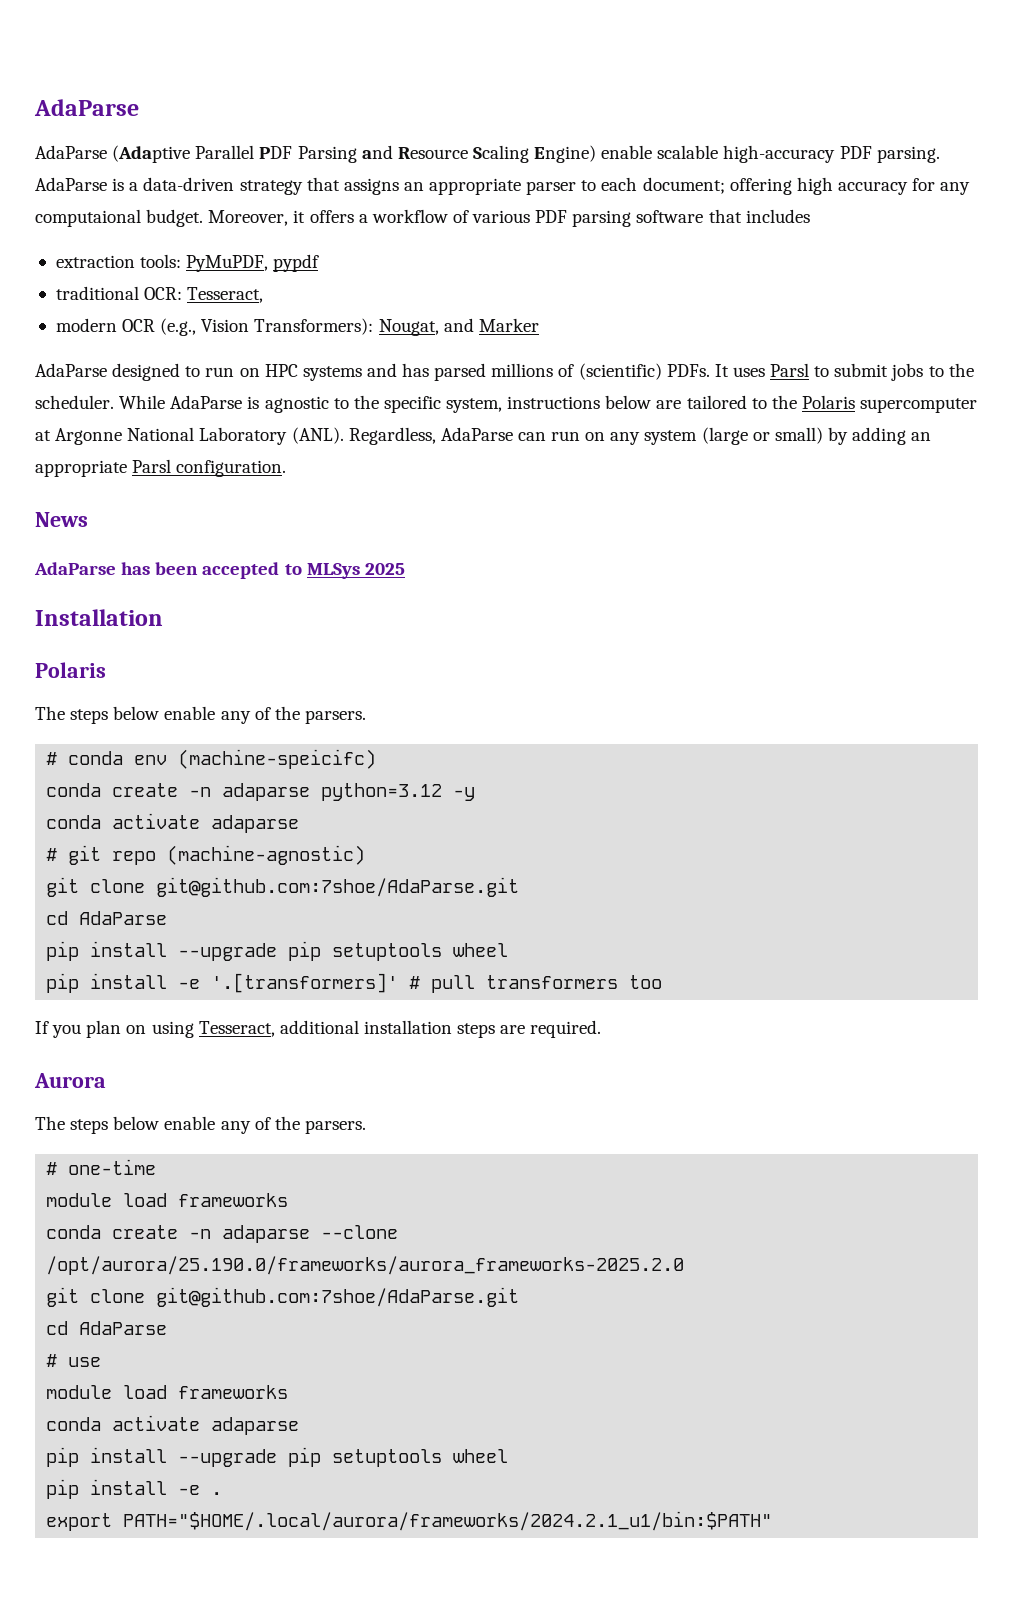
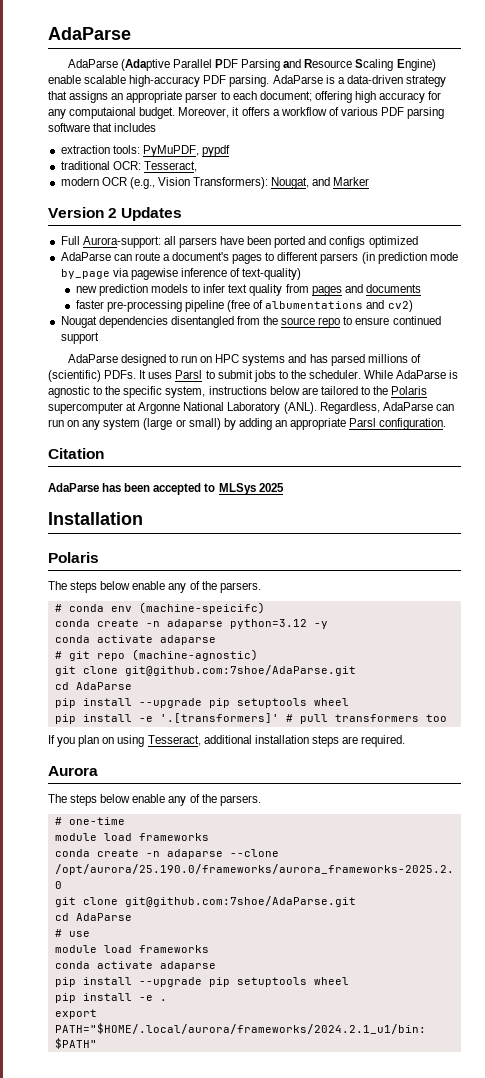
(539, 325) none -> [48,207,183,221] [60,236,418,248] [60,252,458,264] [60,268,302,280] [75,284,421,296] [75,300,413,312] [60,316,441,328] [60,332,99,344] // Version 2 Updates // Full Aurora-support: all parsers have been ported and configs optimized // AdaParse can route a document's pages to different parsers (in prediction mode by_page via pagewise inference of text-quality) // new prediction models to infer text quality from pages and documents // faster pre-processing pipeline (free of albumentations and cv2) // Nougat dependencies disentangled from the source repo to ensure continued support
[35,512,88,527] News -> [48,448,104,459] Citation

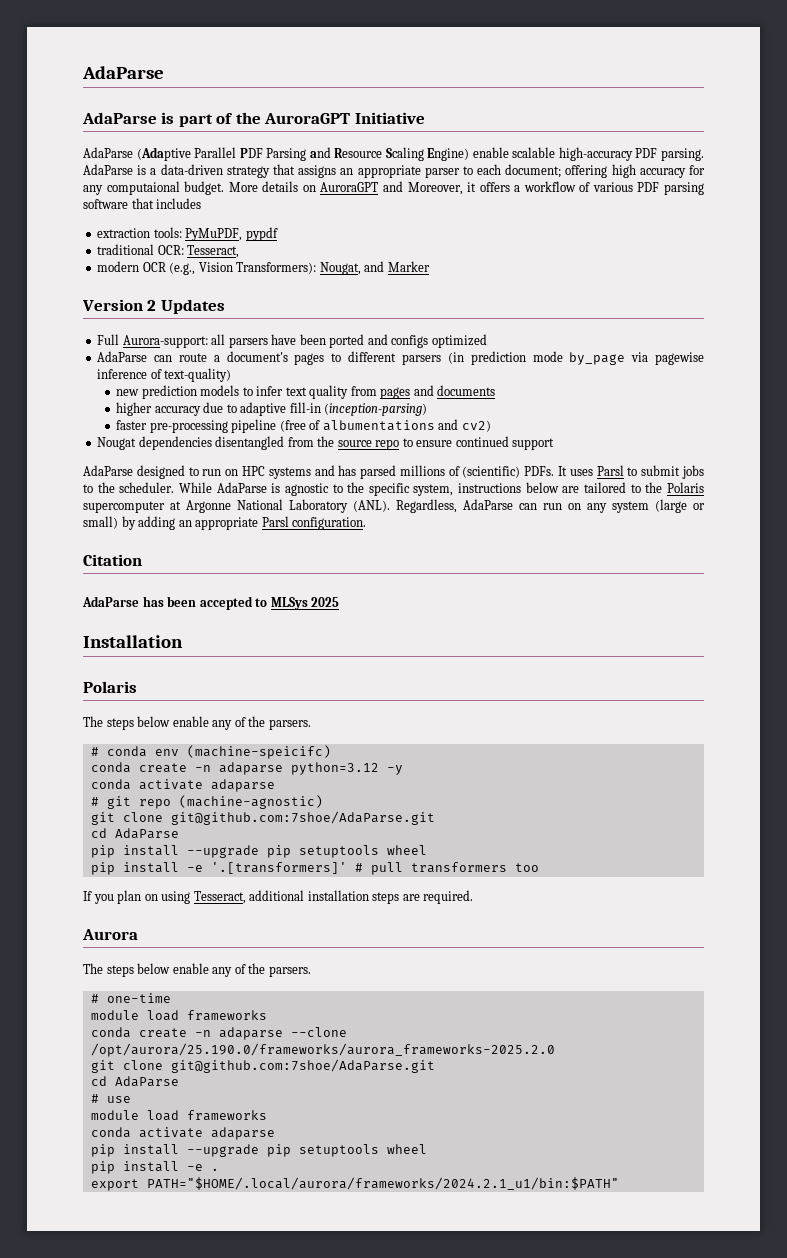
[48,27,131,40] AdaParse -> [82,66,164,79] [82,112,425,127] AdaParse // AdaParse is part of the AuroraGPT Initiative
(176, 113) none -> [228,181,403,192] More details on AuroraGPT and
(421, 288) none -> [116,402,428,416] // higher accuracy due to adaptive fill-in (inception-parsing)

